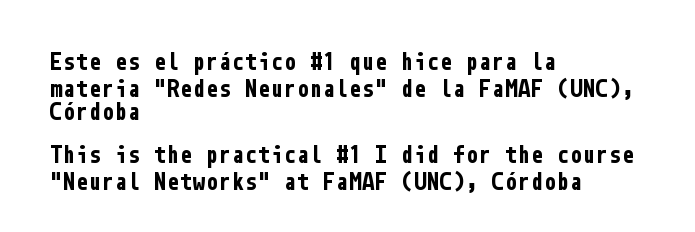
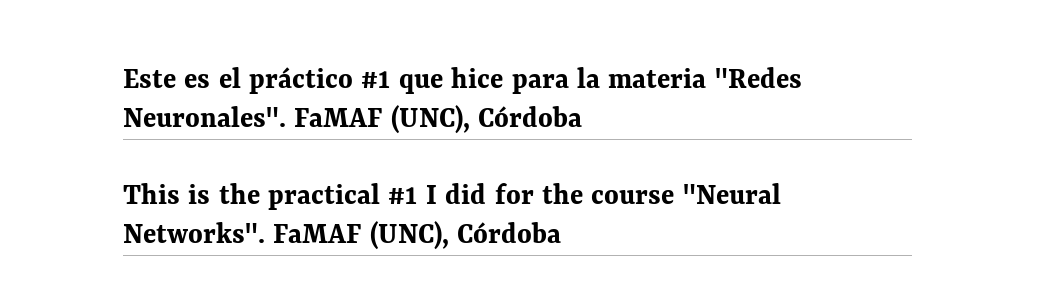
[244,79,465,97] Neuronales" de la -> [123,106,286,127] Neuronales".
[153,172,309,190] Networks" at -> [123,222,265,243] Networks".

